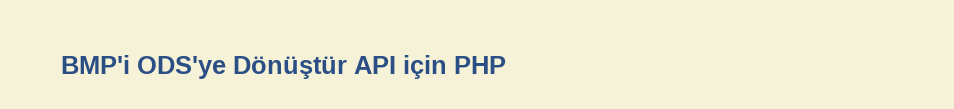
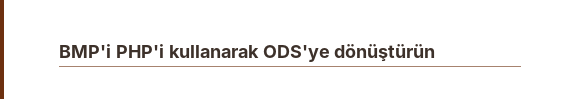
[137,55,506,79] ODS'ye Dönüştür API için PHP -> [115,44,436,62] PHP'i kullanarak ODS'ye dönüştürün

